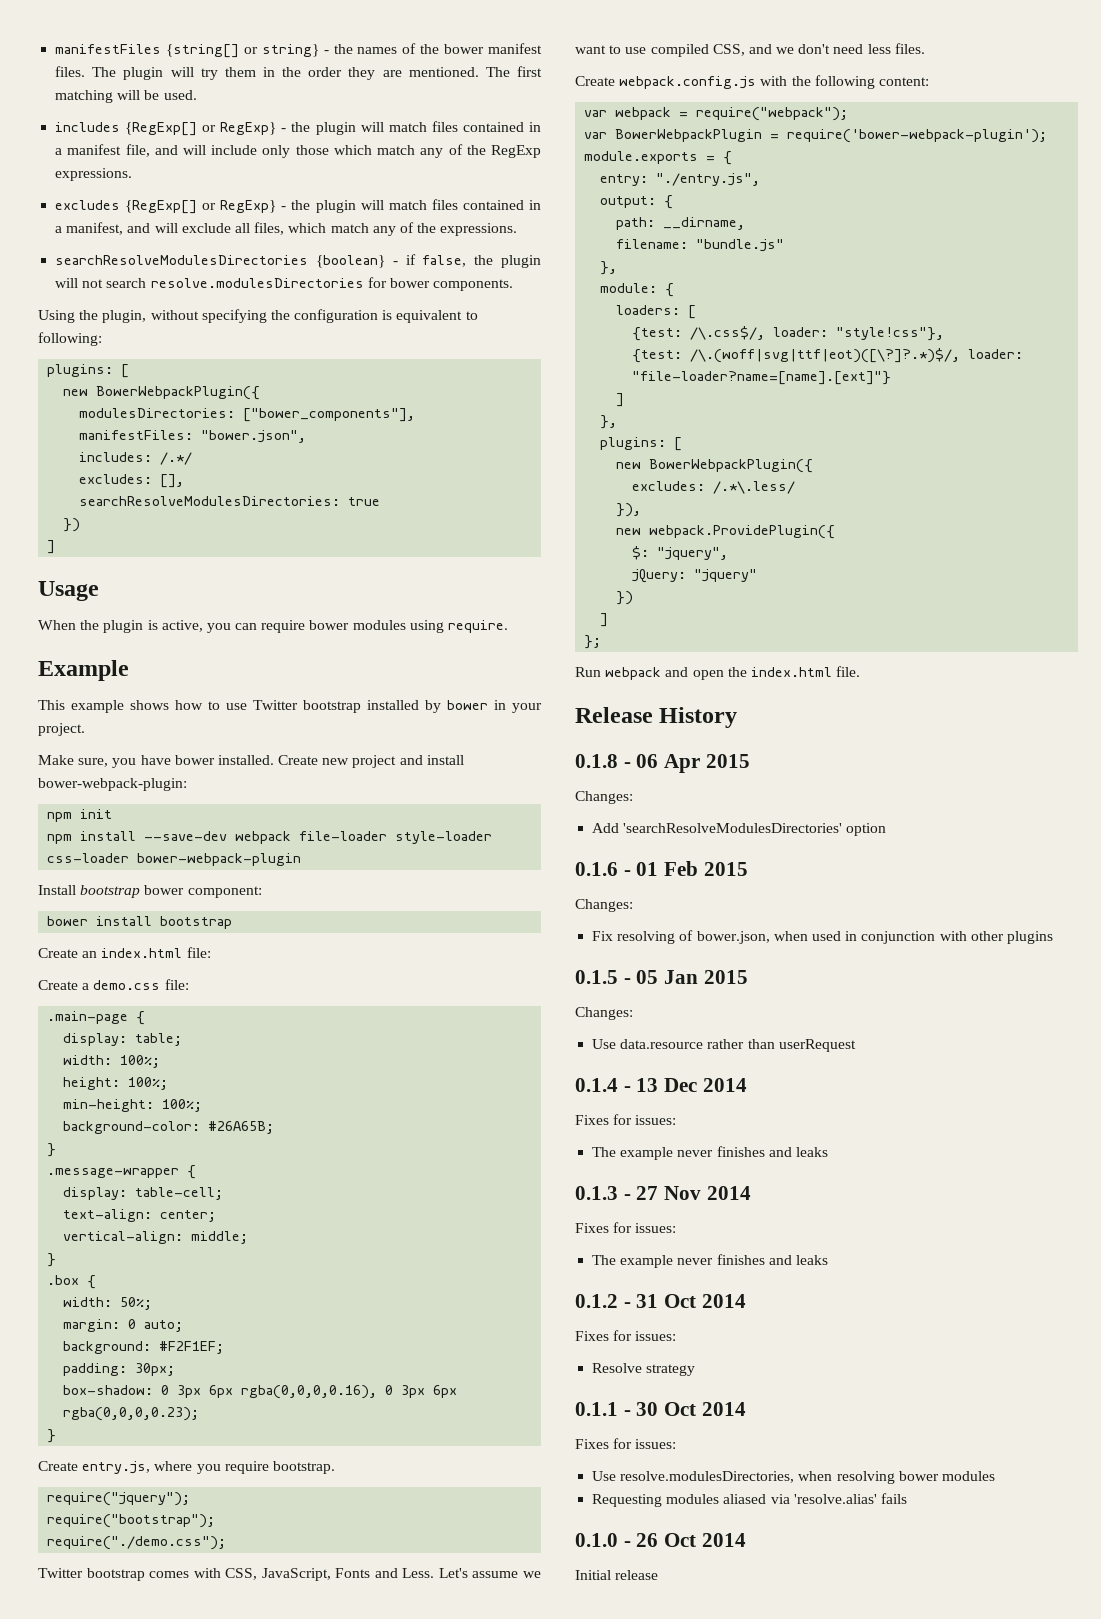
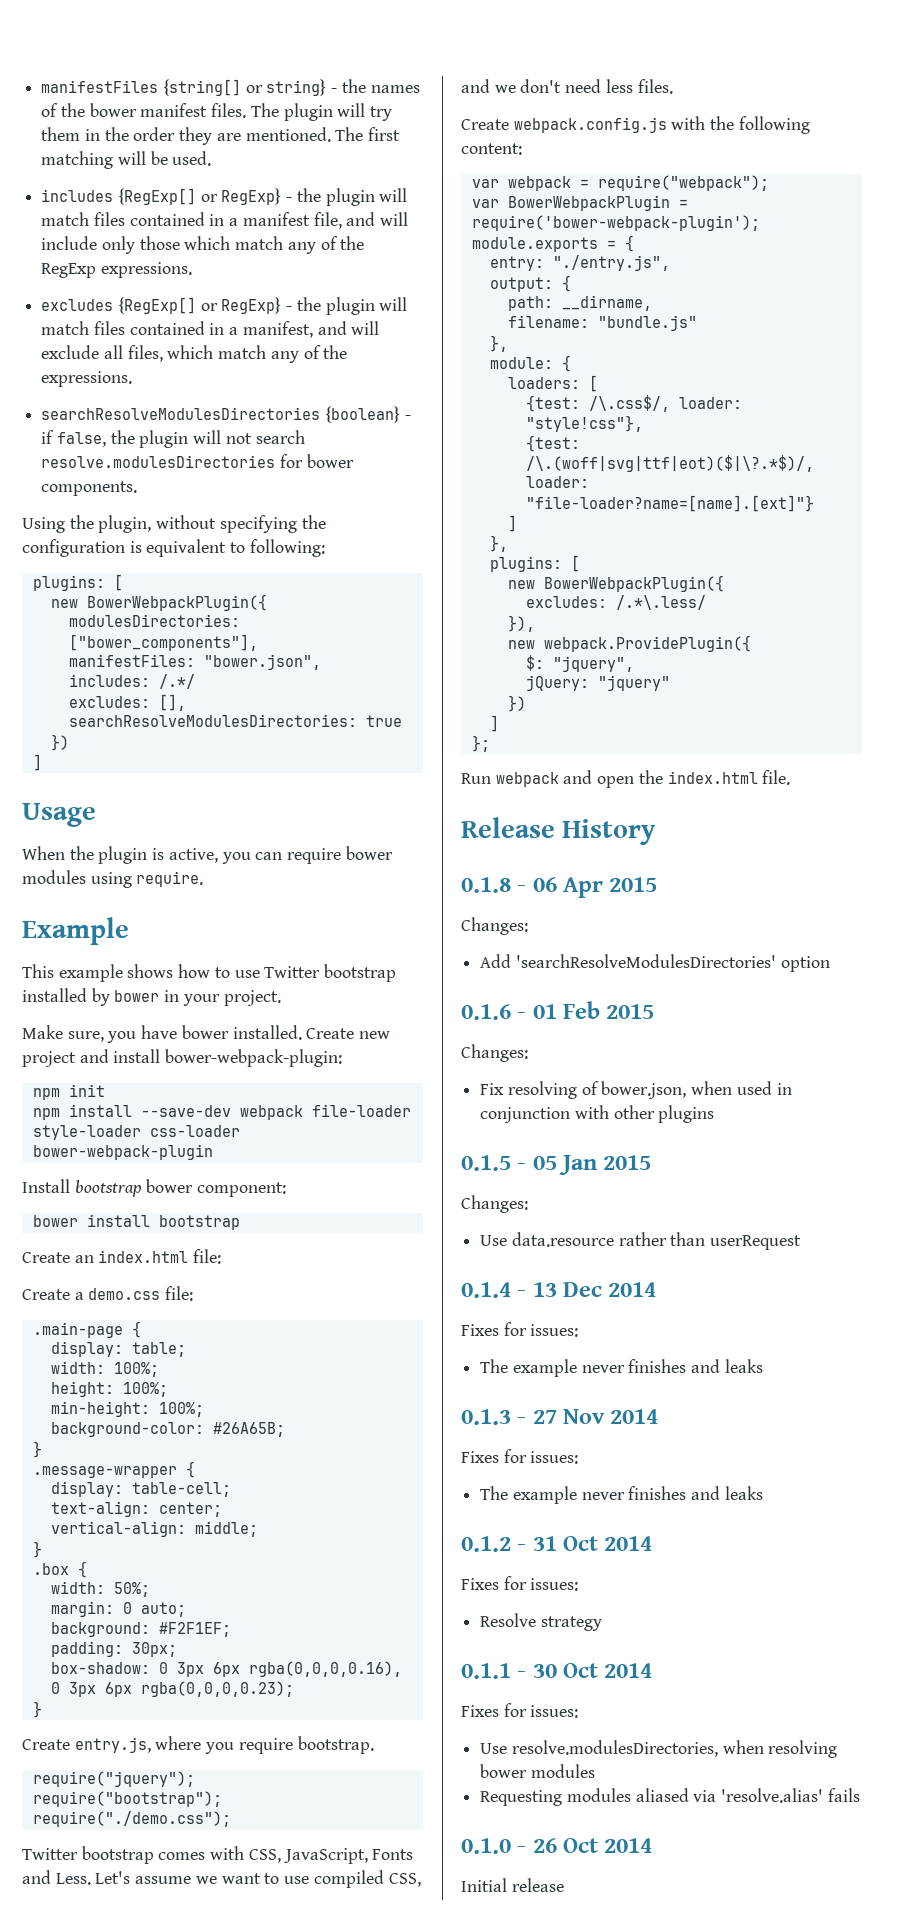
[690,348,961,363] /\.(woff|svg|ttf|eot)([\?]?.*)$/, -> [525,455,814,472] /\.(woff|svg|ttf|eot)($|\?.*$)/,

